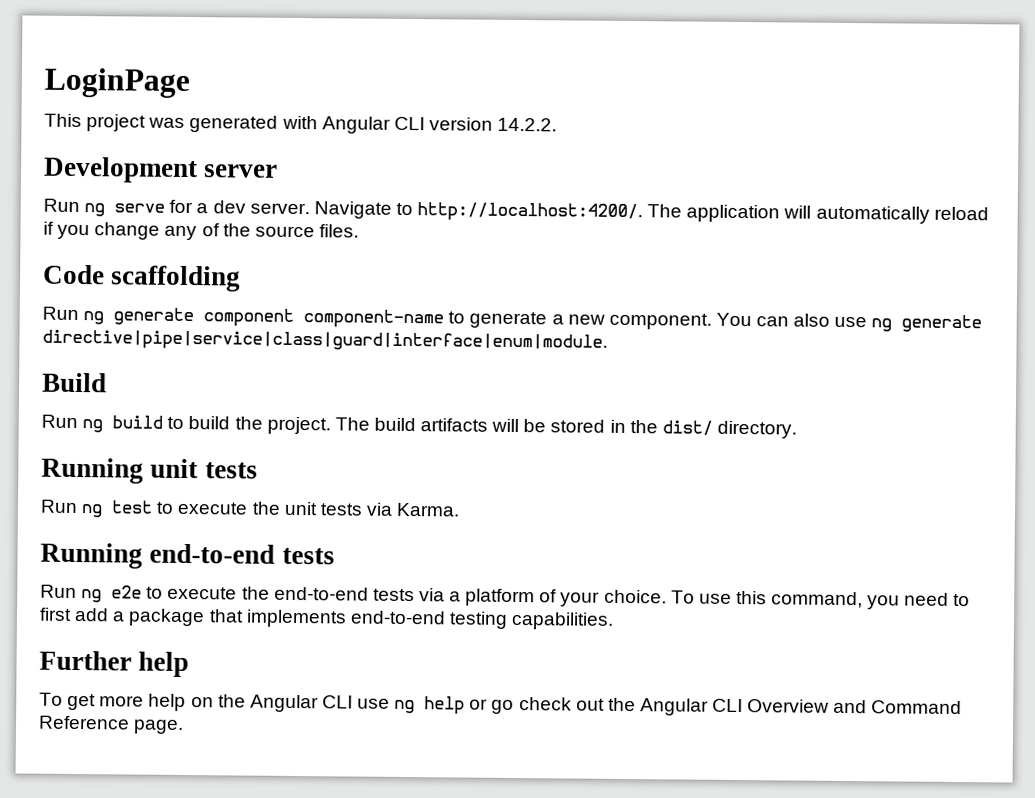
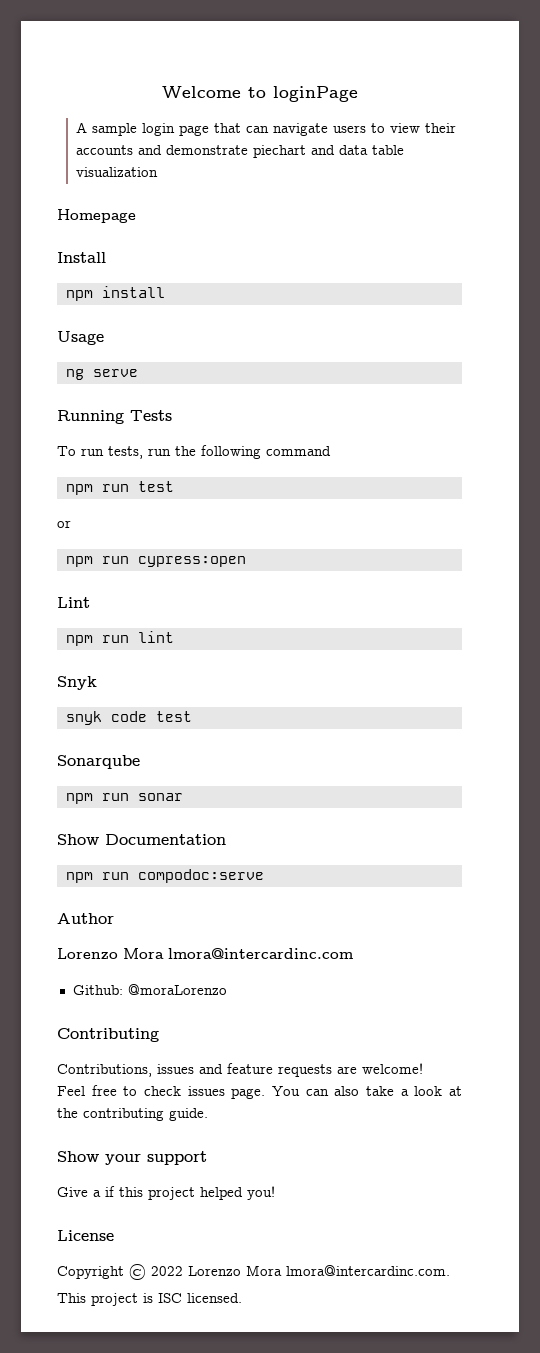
[44,67,190,99] [44,113,558,134] [43,156,279,184] [43,198,989,224] [43,221,359,241] [43,264,242,292] [42,306,983,333] [42,329,608,353] [42,372,107,393] [41,414,797,439] [41,457,258,484] [40,499,461,518] [40,542,335,569] [40,584,971,610] [39,607,615,630] [39,650,190,678] [39,692,963,716] [38,715,185,734] LoginPage // This project was generated with Angular CLI version 14.2.2. // Development server // Run ng serve for a dev server. Navigate to http://localhost:4200/. The application will automatically reload if you change any of the source files. // Code scaffolding // Run ng generate component component-name to generate a new component. You can also use ng generate directive|pipe|service|class|guard|interface|enum|module. // Build // Run ng build to build the project. The build artifacts will be stored in the dist/ directory. // Running unit tests // Run ng test to execute the unit tests via Karma. // Running end-to-end tests // Run ng e2e to execute the end-to-end tests via a platform of your choice. To use this command, you need to first add a package that implements end-to-end testing capabilities. // Further help // To get more help on the Angular CLI use ng help or go check out the Angular CLI Overview and Command Reference page. -> [161,86,358,102] [75,122,456,136] [75,145,404,158] [75,167,158,177] [57,209,136,223] [57,252,106,263] [65,286,165,301] [57,331,104,345] [65,369,138,380] [57,410,172,424] [57,445,331,459] [65,481,174,495] [57,520,71,528] [65,556,246,567] [57,597,90,608] [65,631,174,646] [57,676,97,690] [65,711,192,725] [57,755,140,769] [65,793,183,804] [57,834,226,845] [65,869,264,883] [57,913,114,924] [57,948,353,960] [72,984,227,995] [57,1028,159,1042] [57,1063,423,1077] [57,1085,463,1099] [57,1108,208,1121] [57,1151,207,1165] [57,1186,275,1200] [57,1230,114,1241] [57,1264,450,1280] [57,1293,242,1306] Welcome to loginPage // A sample login page that can navigate users to view their accounts and demonstrate piechart and data table visualization // Homepage // Install // npm install // Usage // ng serve // Running Tests // To run tests, run the following command // npm run test // or // npm run cypress:open // Lint // npm run lint // Snyk // snyk code test // Sonarqube // npm run sonar // Show Documentation // npm run compodoc:serve // Author // Lorenzo Mora lmora@intercardinc.com // Github: @moraLorenzo // Contributing // Contributions, issues and feature requests are welcome! // Feel free to check issues page. You can also take a look at the contributing guide. // Show your support // Give a if this project helped you! // License // Copyright © 2022 Lorenzo Mora lmora@intercardinc.com. // This project is ISC licensed.

